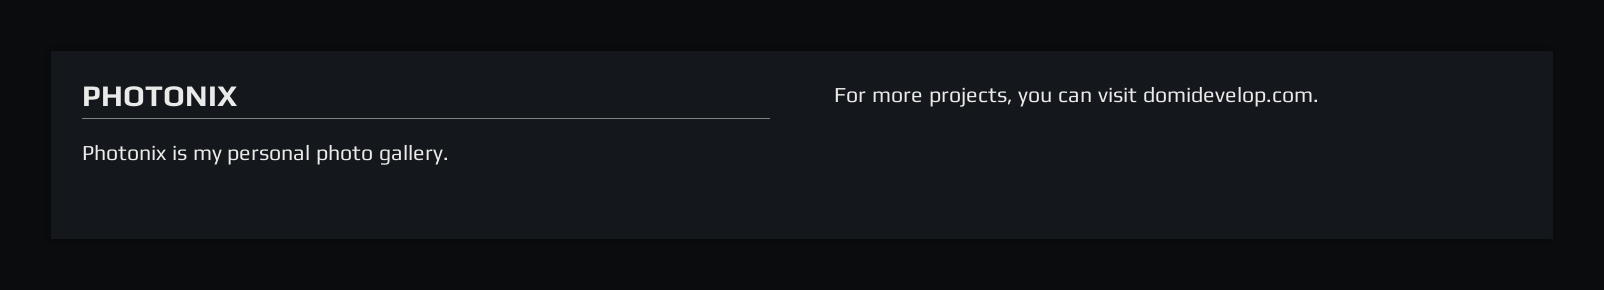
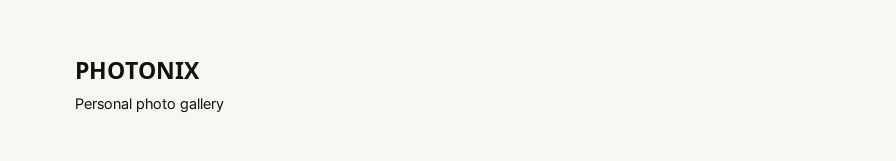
[82,144,450,165] [834,86,1319,107] Photonix is my personal photo gallery. // For more projects, you can visit domidevelop.com. -> [75,98,225,113] Personal photo gallery

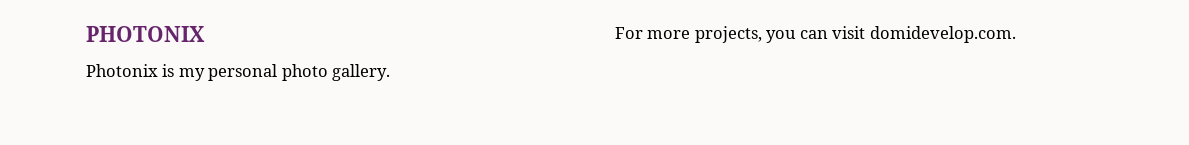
[75,98,225,113] Personal photo gallery -> [86,64,391,81] [615,26,1016,43] Photonix is my personal photo gallery. // For more projects, you can visit domidevelop.com.

